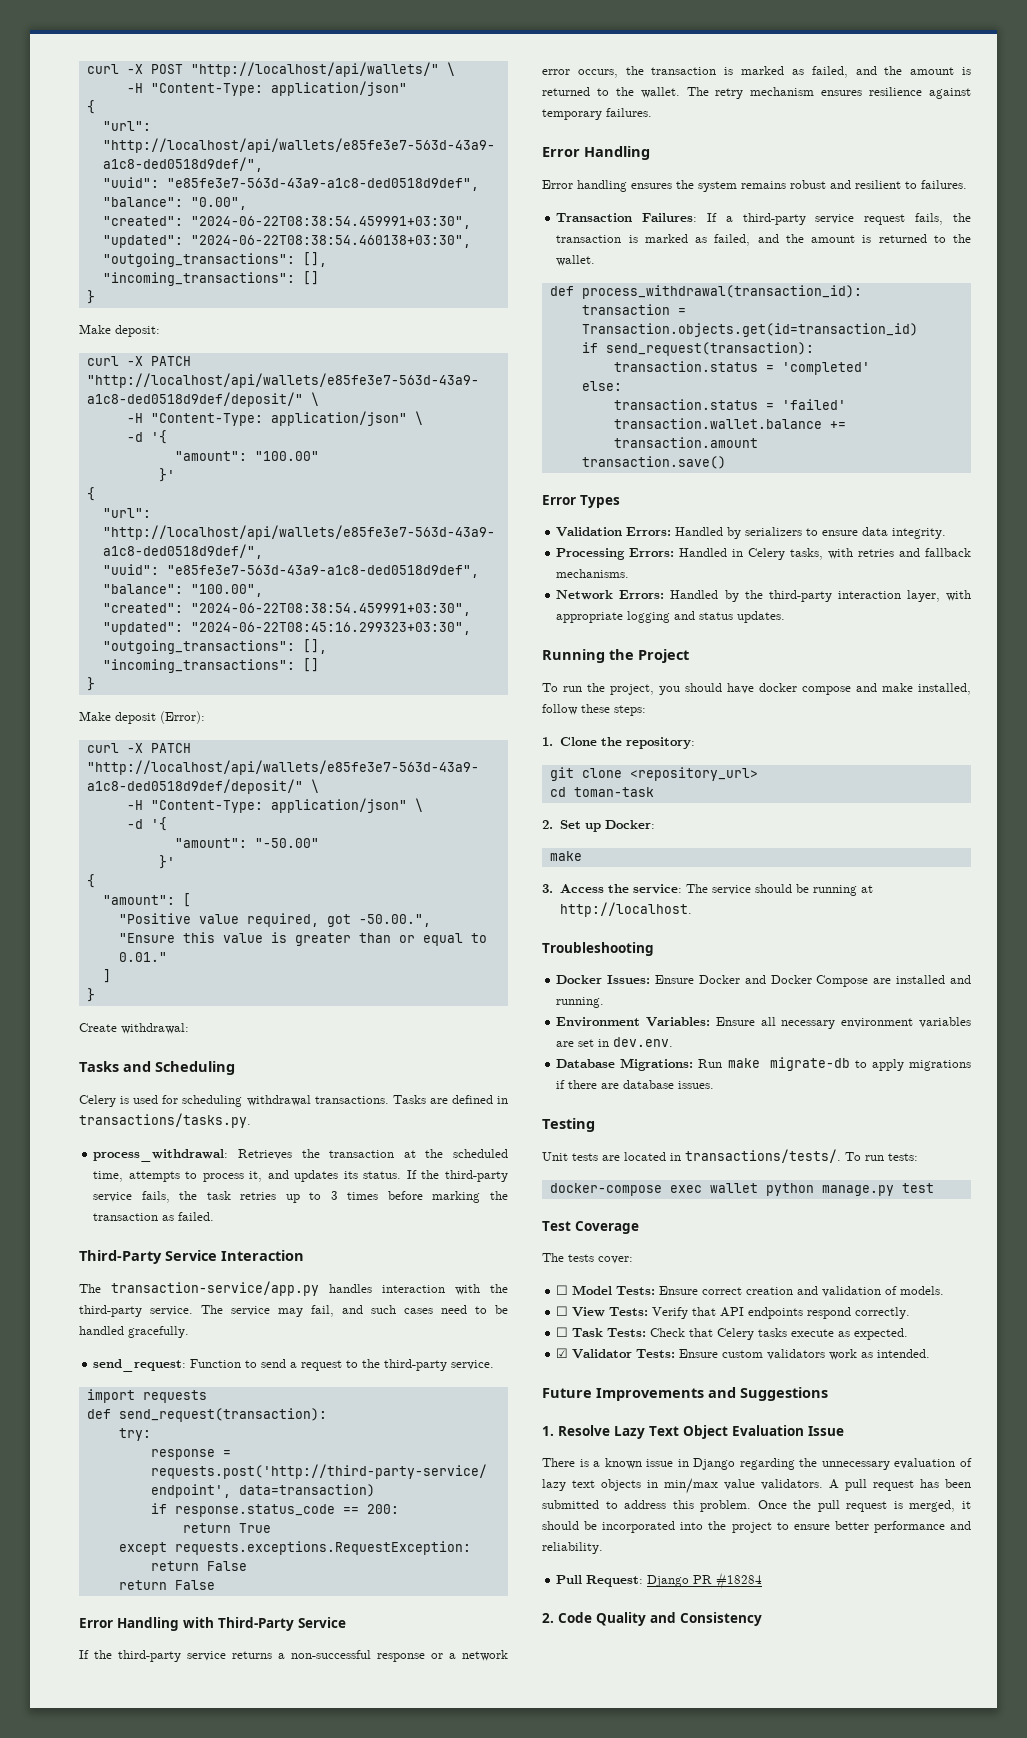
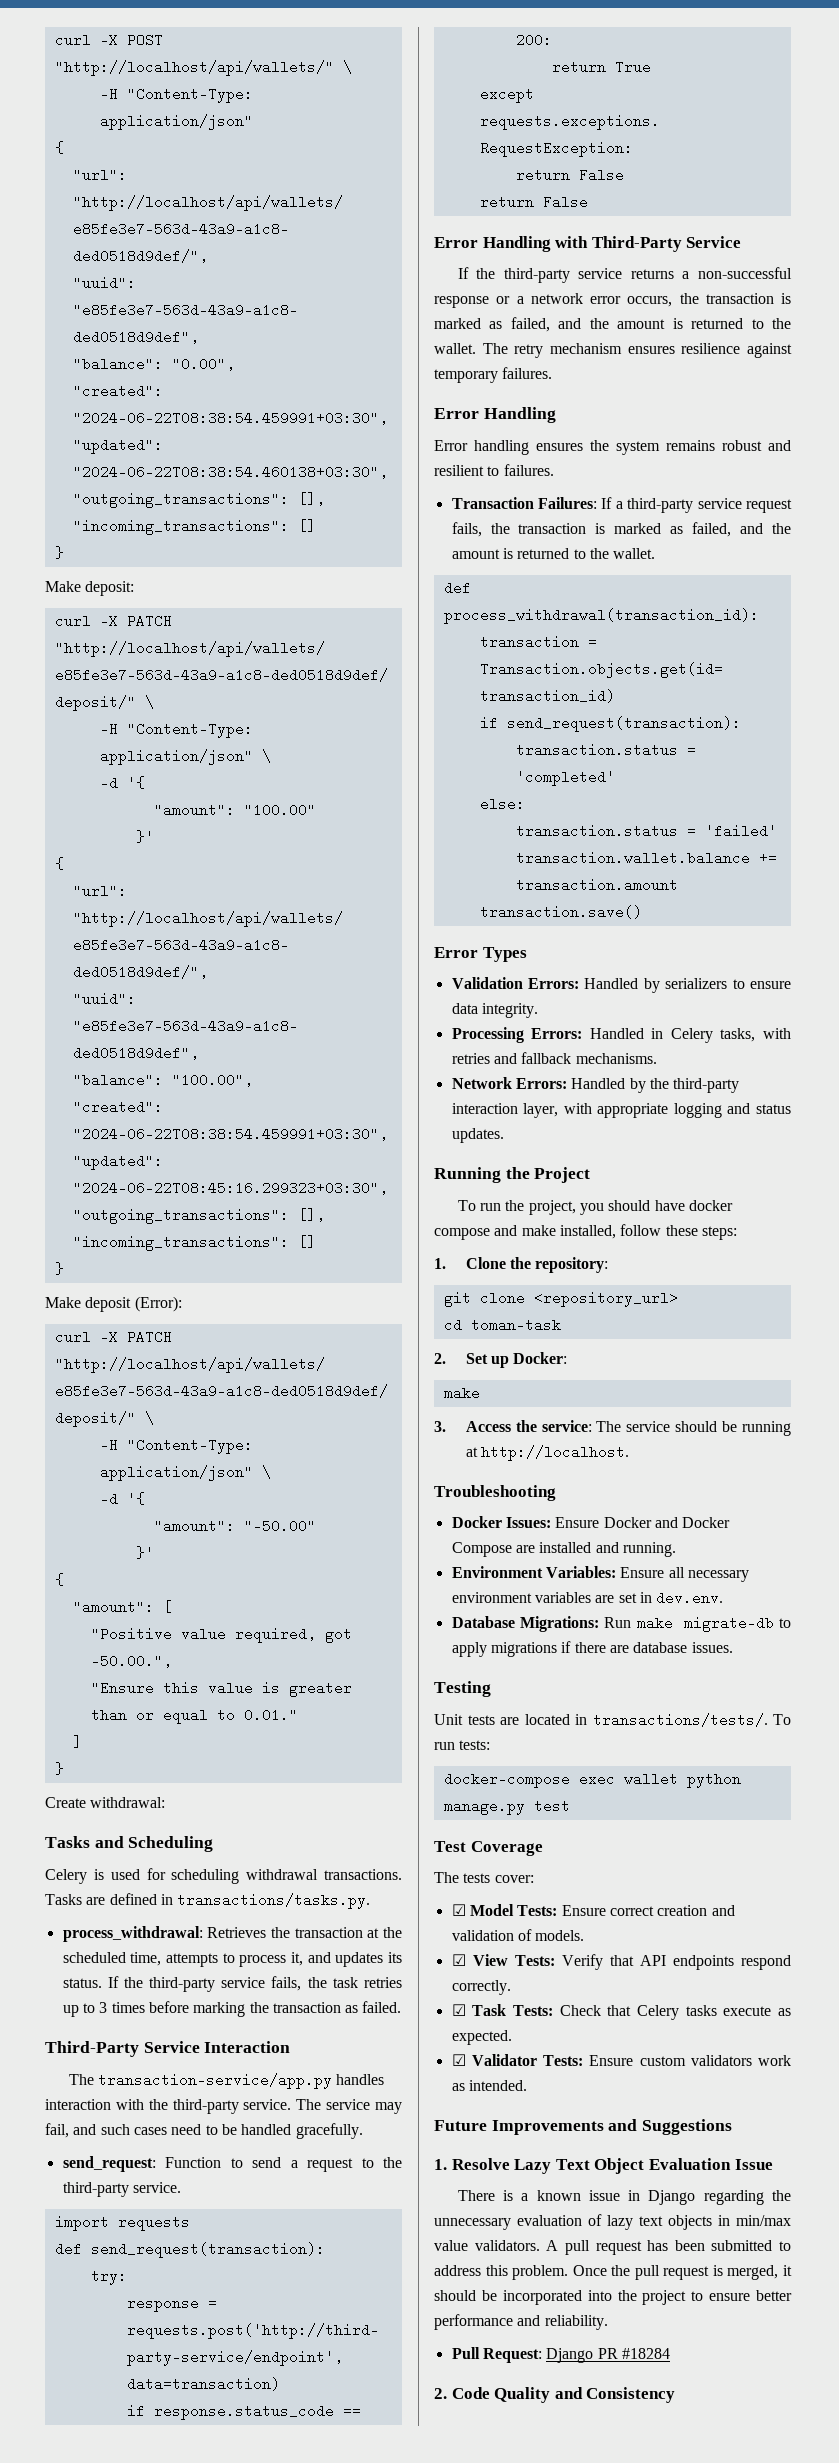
[556,1285,569,1295] ☐ -> [451,1904,466,1916] ☑
[556,1306,569,1316] ☐ -> [451,1954,466,1966] ☑
[556,1327,569,1337] ☐ -> [451,2004,466,2016] ☑

